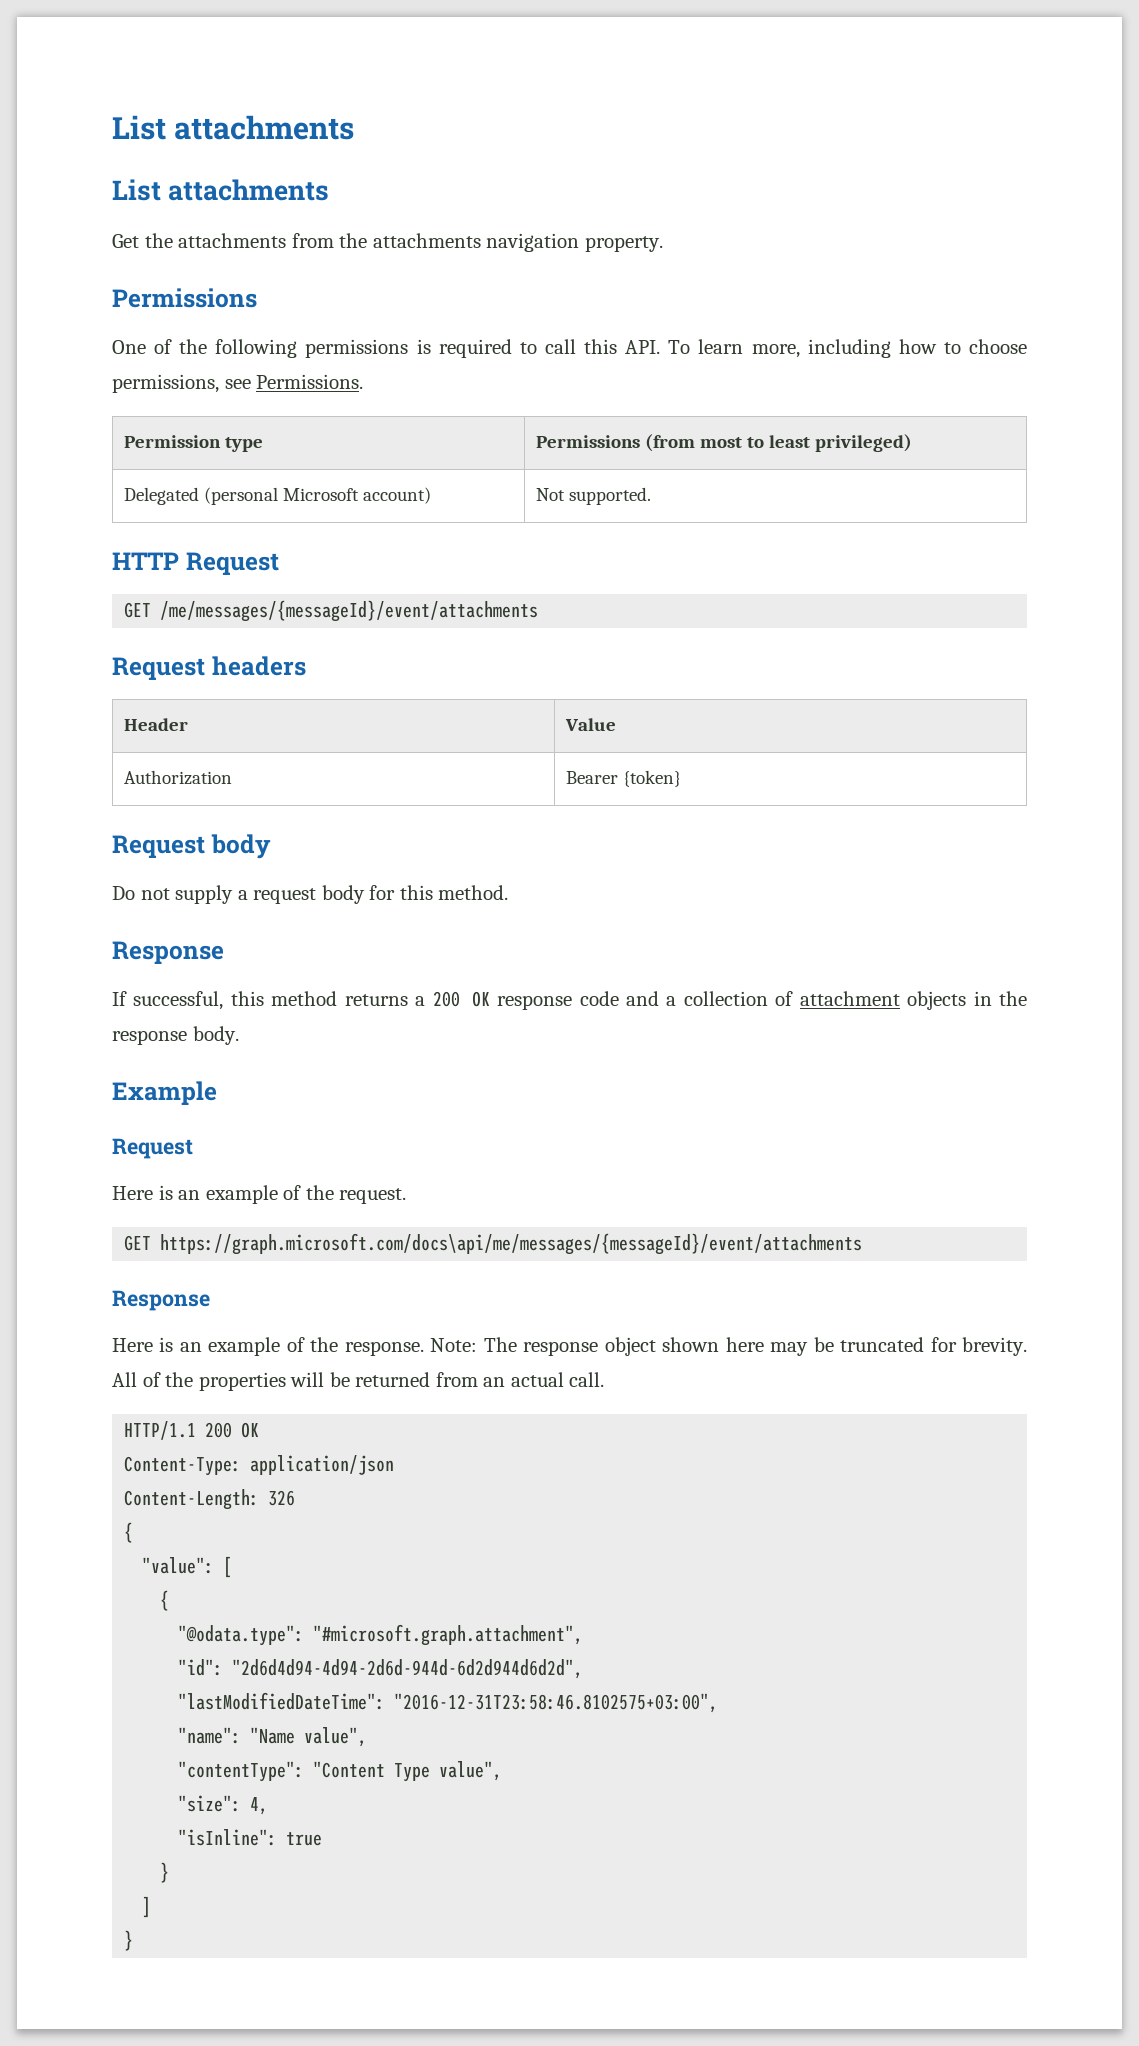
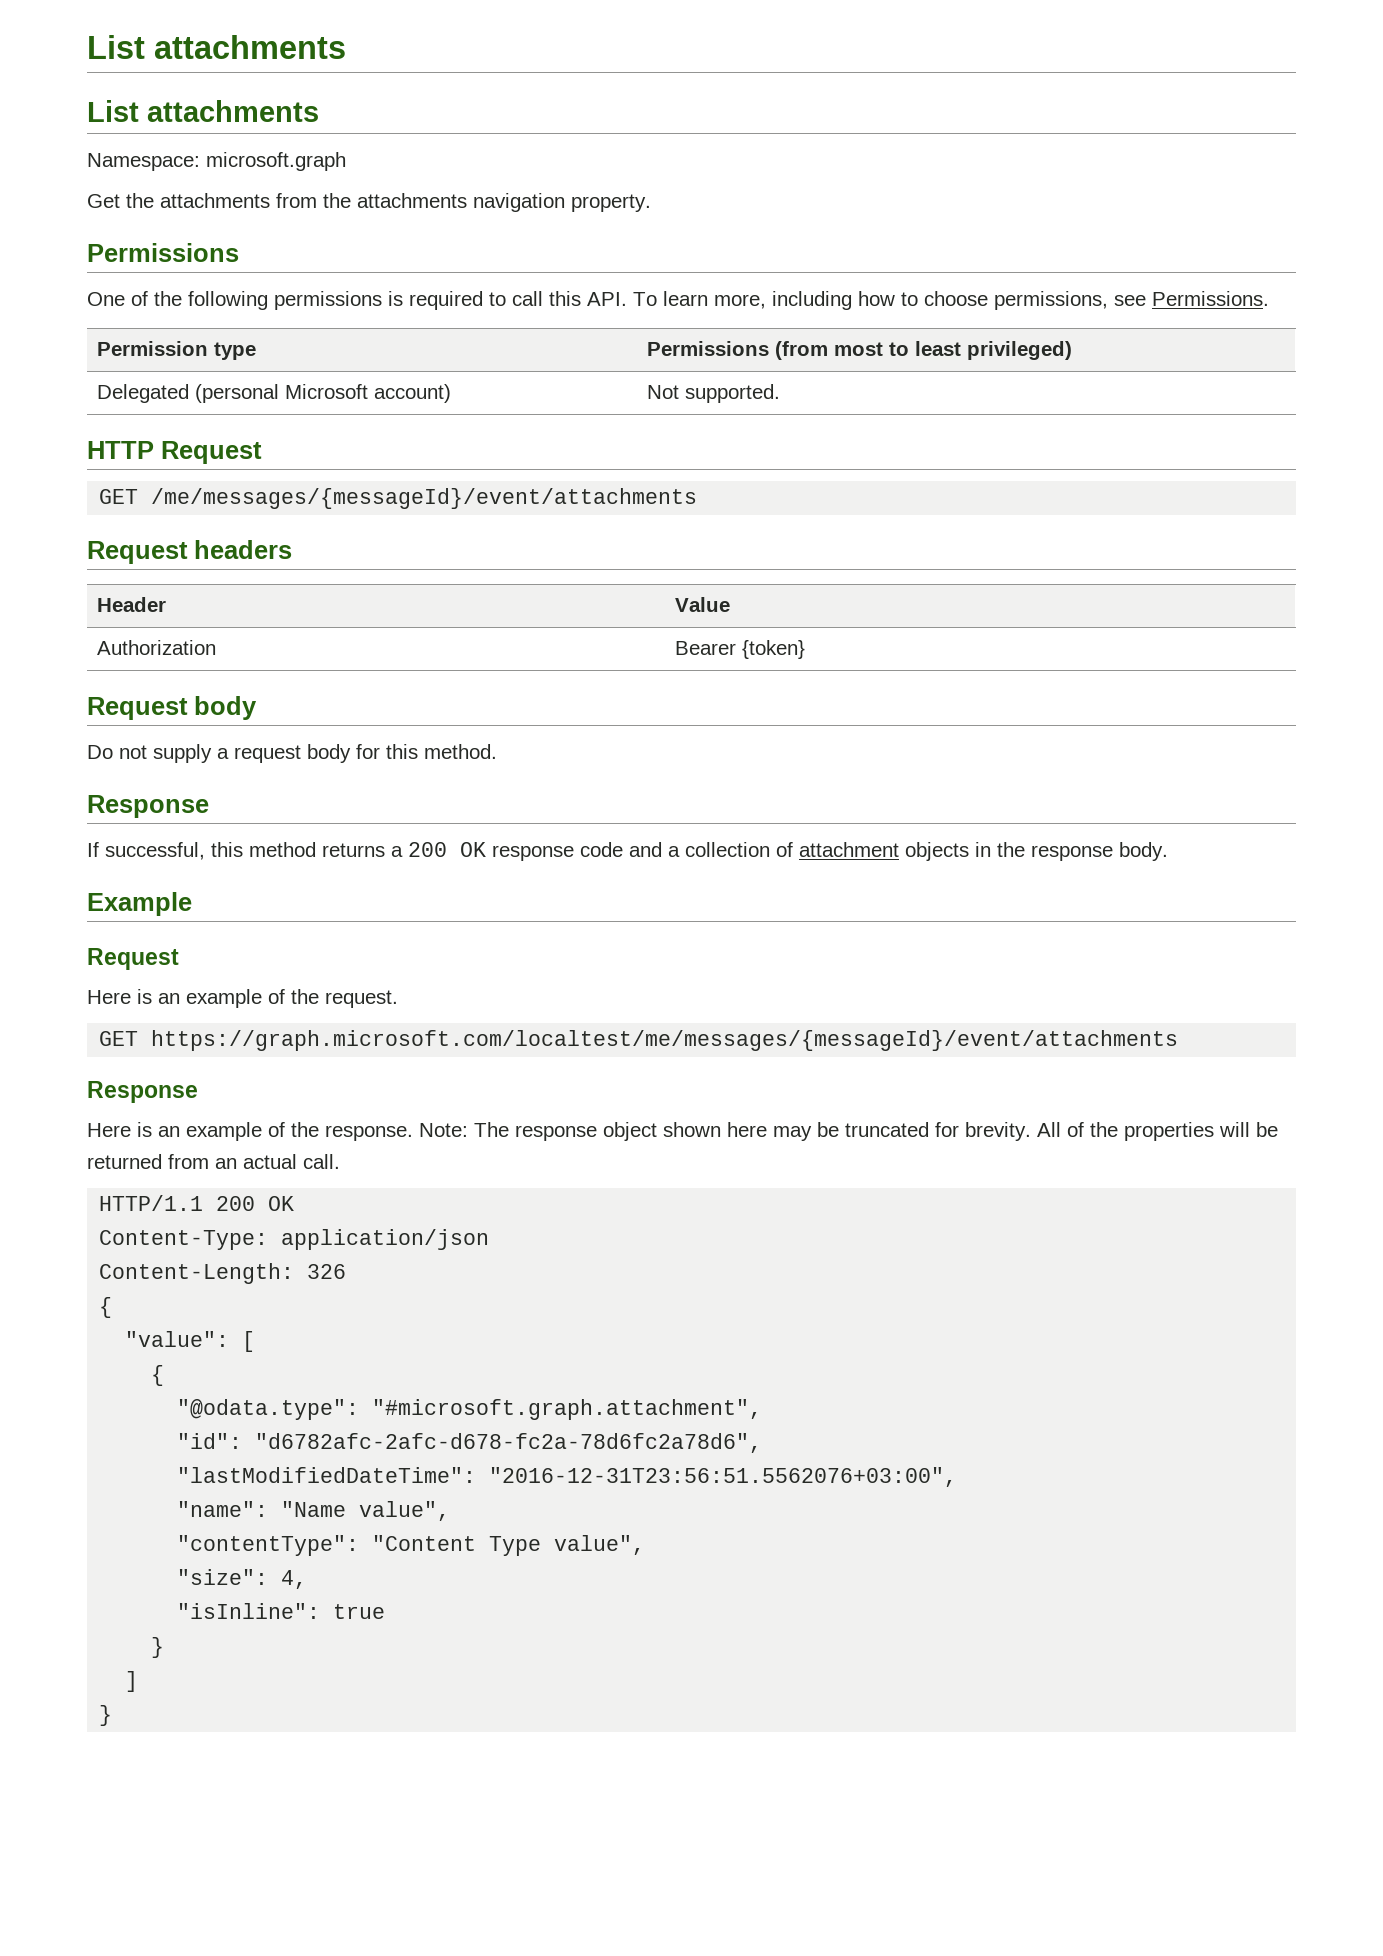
(330, 190) none -> [87,152,346,171] // Namespace: microsoft.graph
[160,1233,863,1255] https://graph.microsoft.com/docs\api/me/messages/{messageId}/event/attachments -> [151,1030,1179,1051] https://graph.microsoft.com/localtest/me/messages/{messageId}/event/attachments
[232,1659,584,1679] "2d6d4d94-4d94-2d6d-944d-6d2d944d6d2d", -> [255,1433,763,1453] "d6782afc-2afc-d678-fc2a-78d6fc2a78d6",
[394,1693,719,1713] "2016-12-31T23:58:46.8102575+03:00", -> [489,1467,958,1487] "2016-12-31T23:56:51.5562076+03:00",

